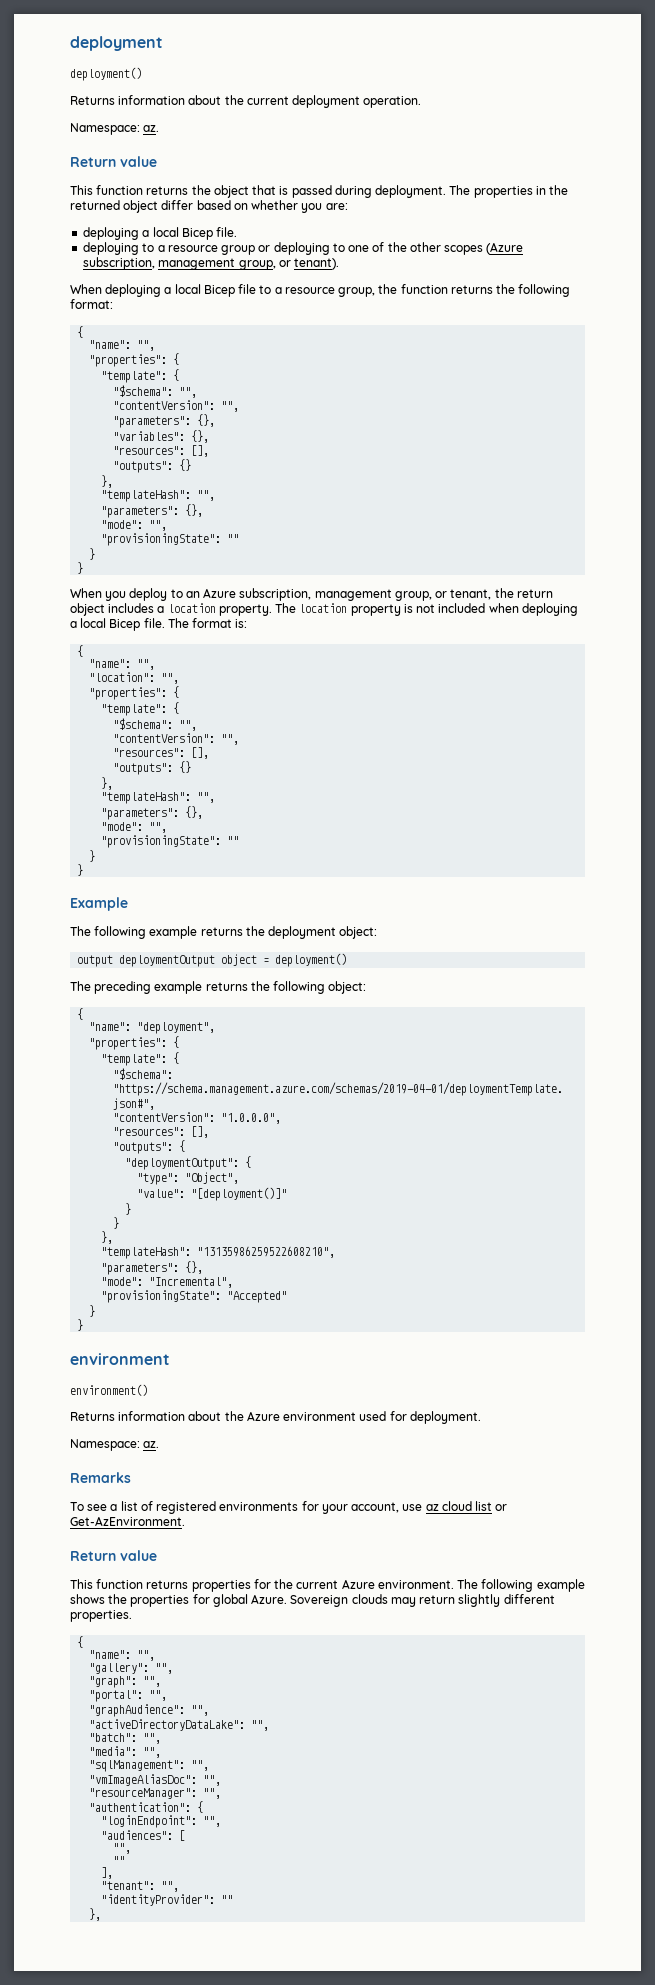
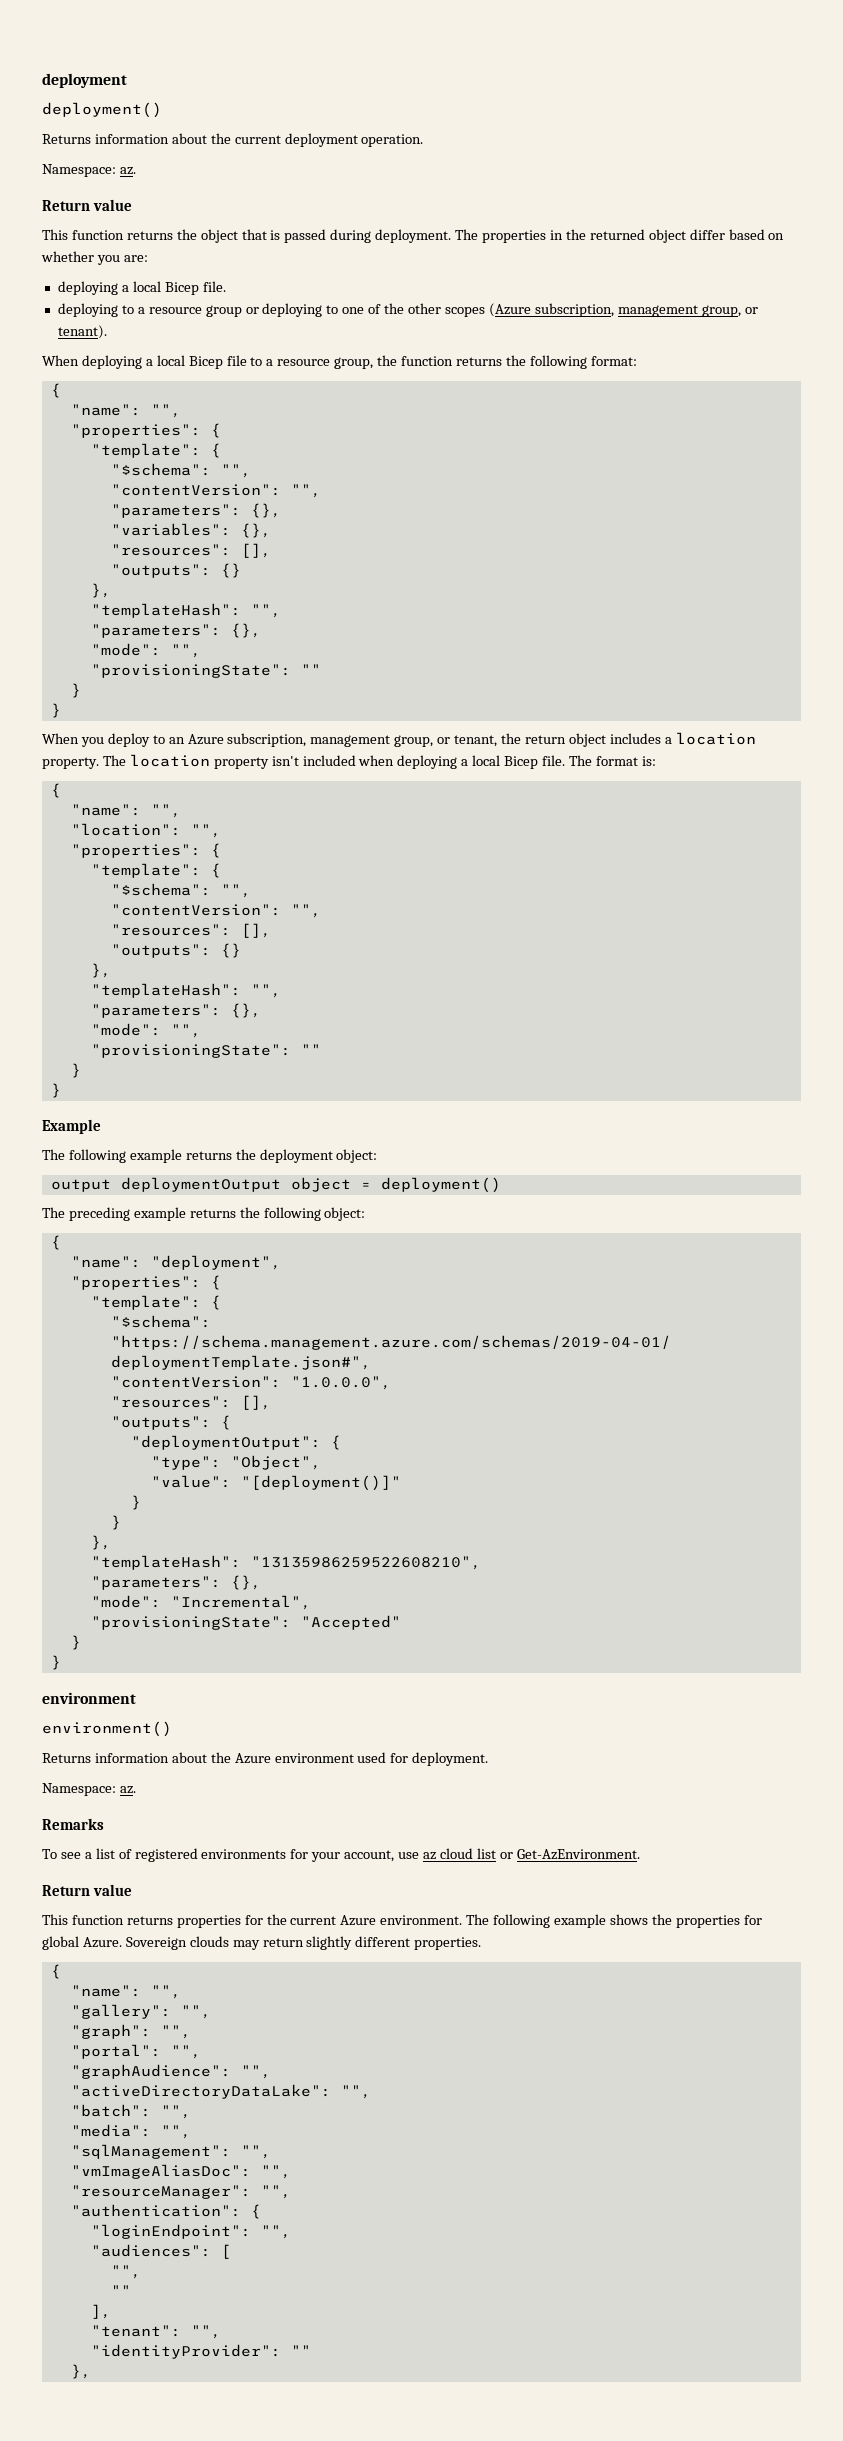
[403,604,436,613] is not -> [271,756,299,766] isn't

